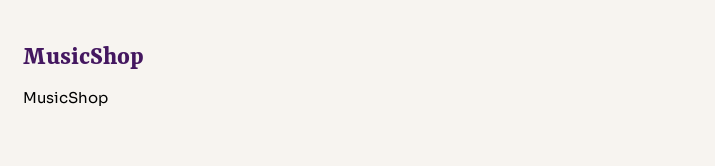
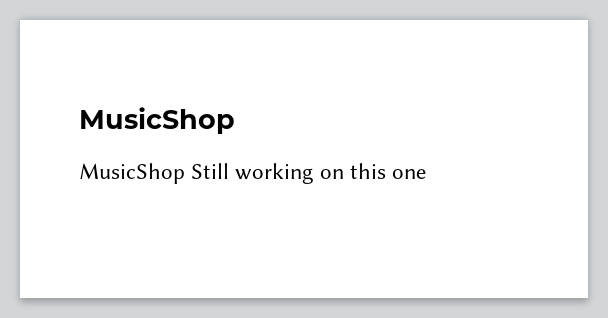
(108, 98) none -> [191,163,427,184] Still working on this one

